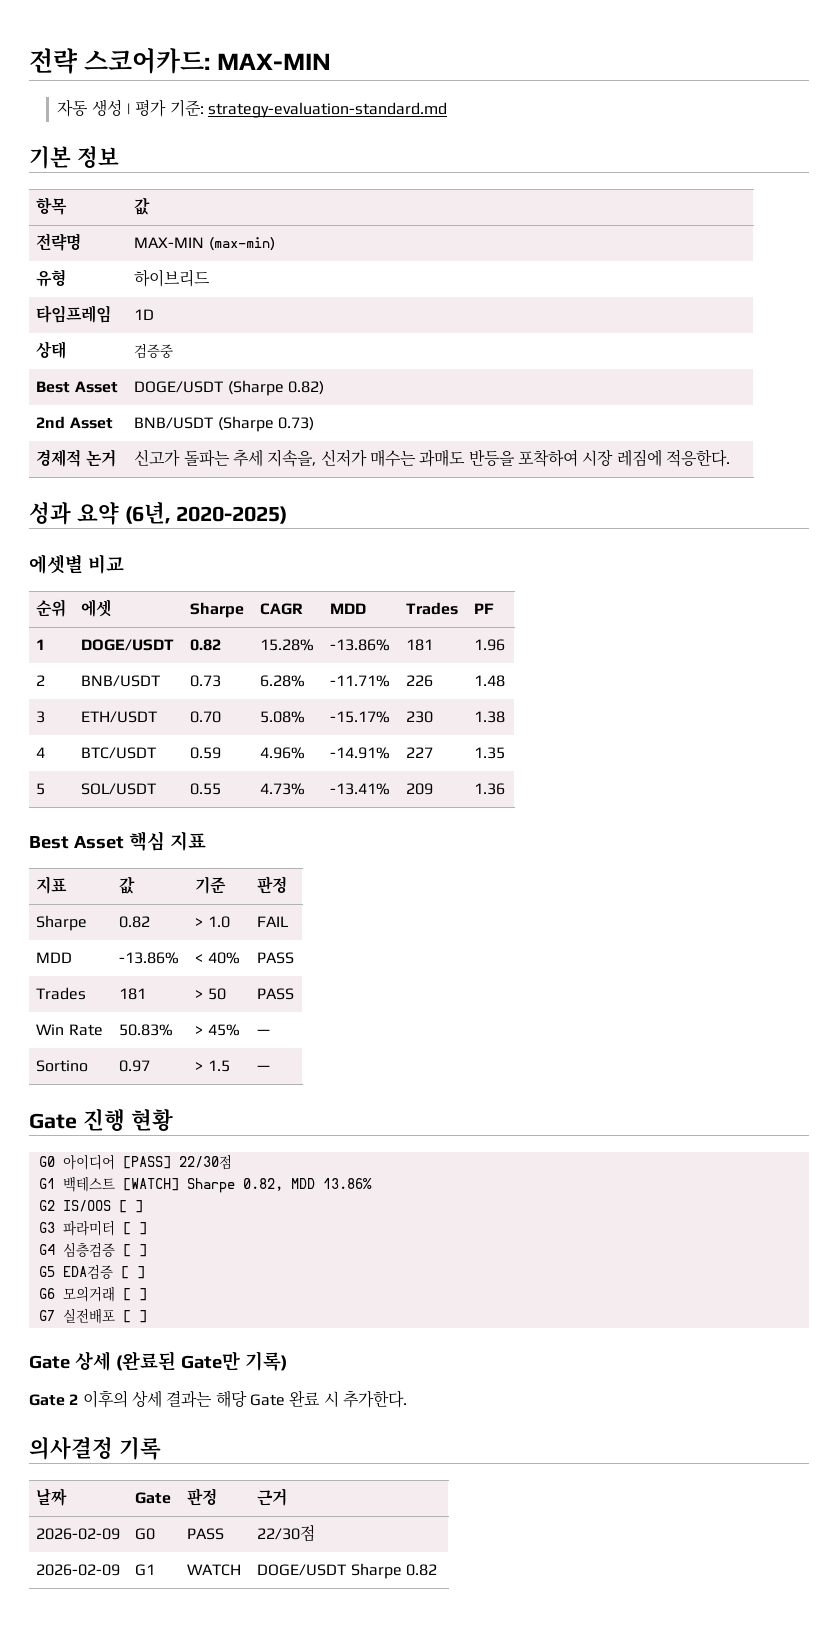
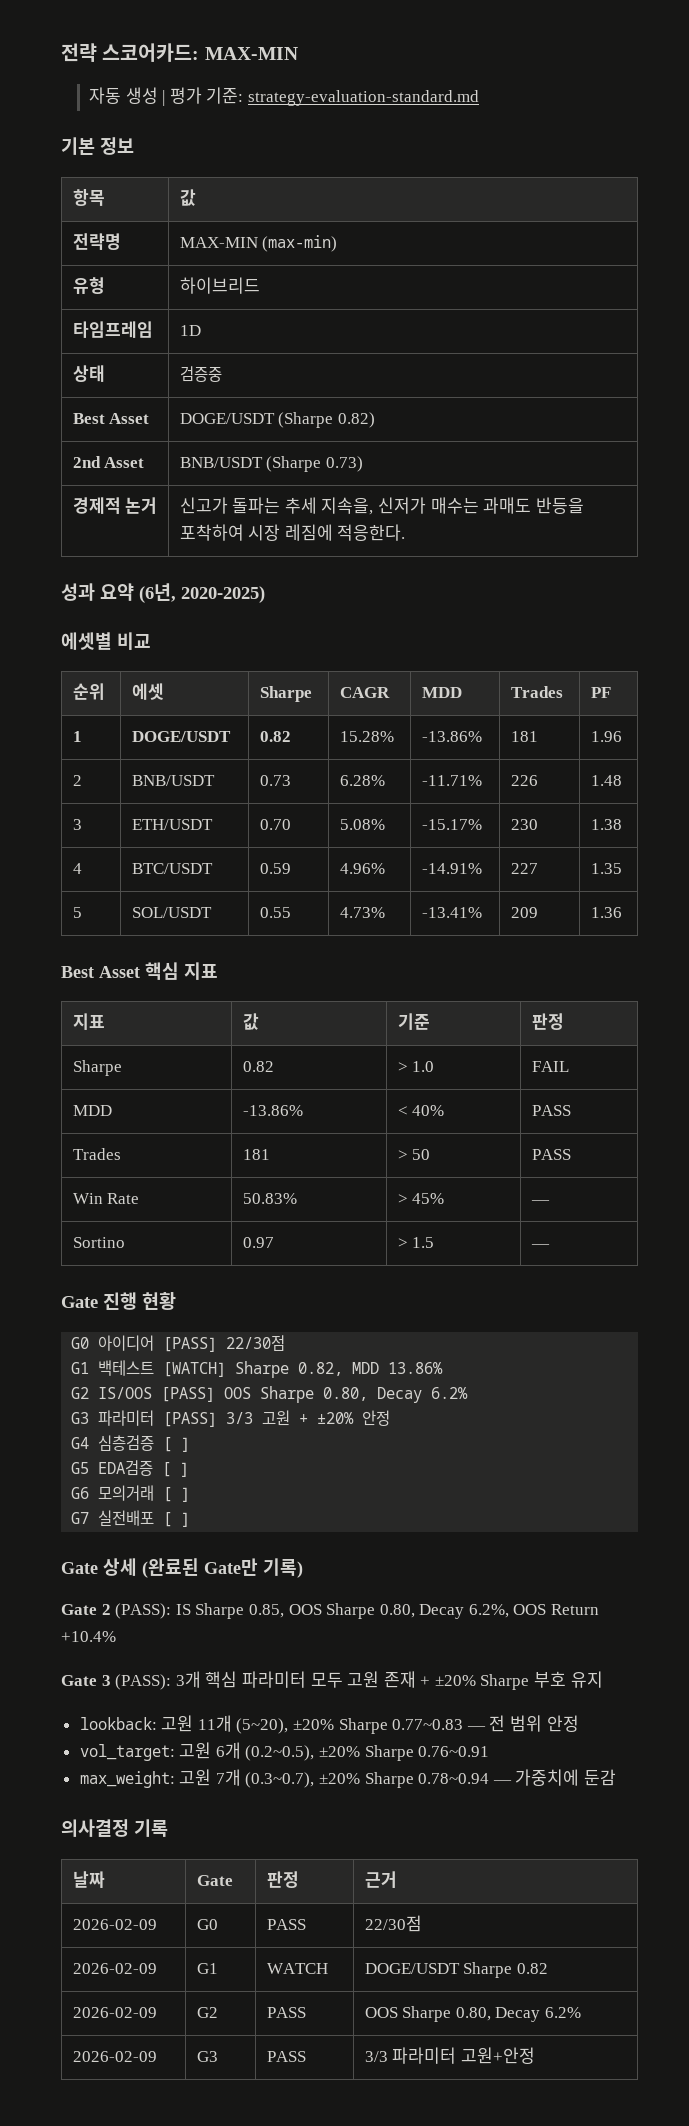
[118,1200,143,1213] [38,1220,147,1236] [ ] // G3 파라미터 [ ] -> [161,1386,469,1403] [71,1410,391,1427] [PASS] OOS Sharpe 0.80, Decay 6.2% // G3 파라미터 [PASS] 3/3 고원 + ±20% 안정
[82,1390,407,1408] 이후의 상세 결과는 해당 Gate 완료 시 추가한다. -> [115,1603,600,1619] [61,1631,116,1642] [61,1671,603,1690] [79,1715,579,1734] [79,1742,490,1761] [79,1769,617,1788] (PASS): IS Sharpe 0.85, OOS Sharpe 0.80, Decay 6.2%, OOS Return +10.4% // Gate 3 (PASS): 3개 핵심 파라미터 모두 고원 존재 + ±20% Sharpe 부호 유지 // lookback: 고원 11개 (5~20), ±20% Sharpe 0.77~0.83 — 전 범위 안정 // vol_target: 고원 6개 (0.2~0.5), ±20% Sharpe 0.76~0.91 // max_weight: 고원 7개 (0.3~0.7), ±20% Sharpe 0.78~0.94 — 가중치에 둔감
(438, 1570) none -> [72,2007,157,2018] [196,2007,218,2018] [266,2007,306,2018] [364,2006,581,2022] [72,2051,157,2062] [196,2051,218,2062] [266,2051,306,2062] [364,2047,535,2064] // 2026-02-09 | G2 | PASS | OOS Sharpe 0.80, Decay 6.2% // 2026-02-09 | G3 | PASS | 3/3 파라미터 고원+안정

